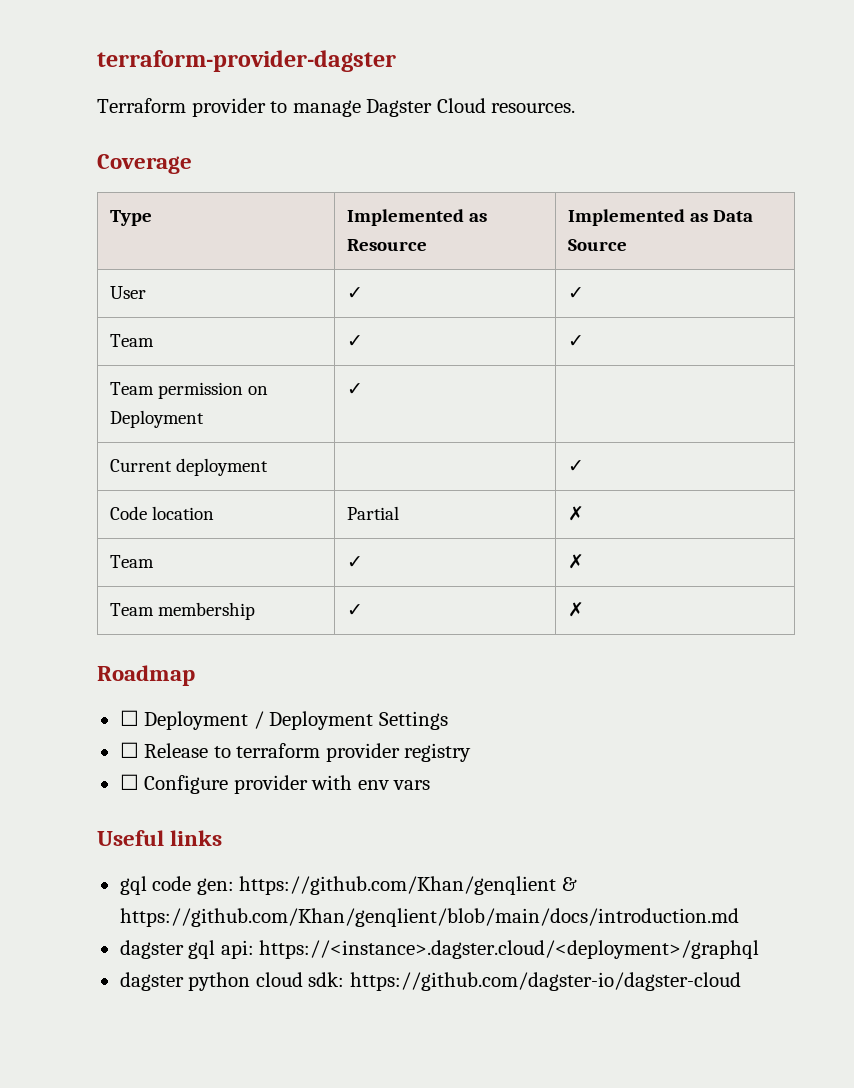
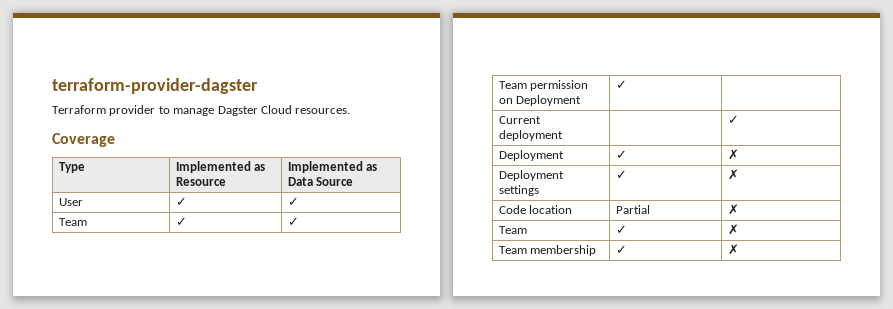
(584, 466) none -> [498,150,564,161] [615,150,627,159] [727,149,739,160] [498,170,564,181] [498,185,539,196] [615,170,627,179] [727,169,739,180] // Deployment | ✓ | ✗ // Deployment settings | ✓ | ✗
[97,665,195,686] [119,710,448,730] [119,742,472,762] [119,774,431,794] [97,830,223,846] [119,876,577,895] [119,908,739,927] [119,940,760,959] [119,972,741,991] // Roadmap // ☐ Deployment / Deployment Settings // ☐ Release to terraform provider registry // ☐ Configure provider with env vars // Useful links // gql code gen: https://github.com/Khan/genqlient & https://github.com/Khan/genqlient/blob/main/docs/introduction.md // dagster gql api: https://<instance>.dagster.cloud/<deployment>/graphql // dagster python cloud sdk: https://github.com/dagster-io/dagster-cloud -> (739, 249) none

